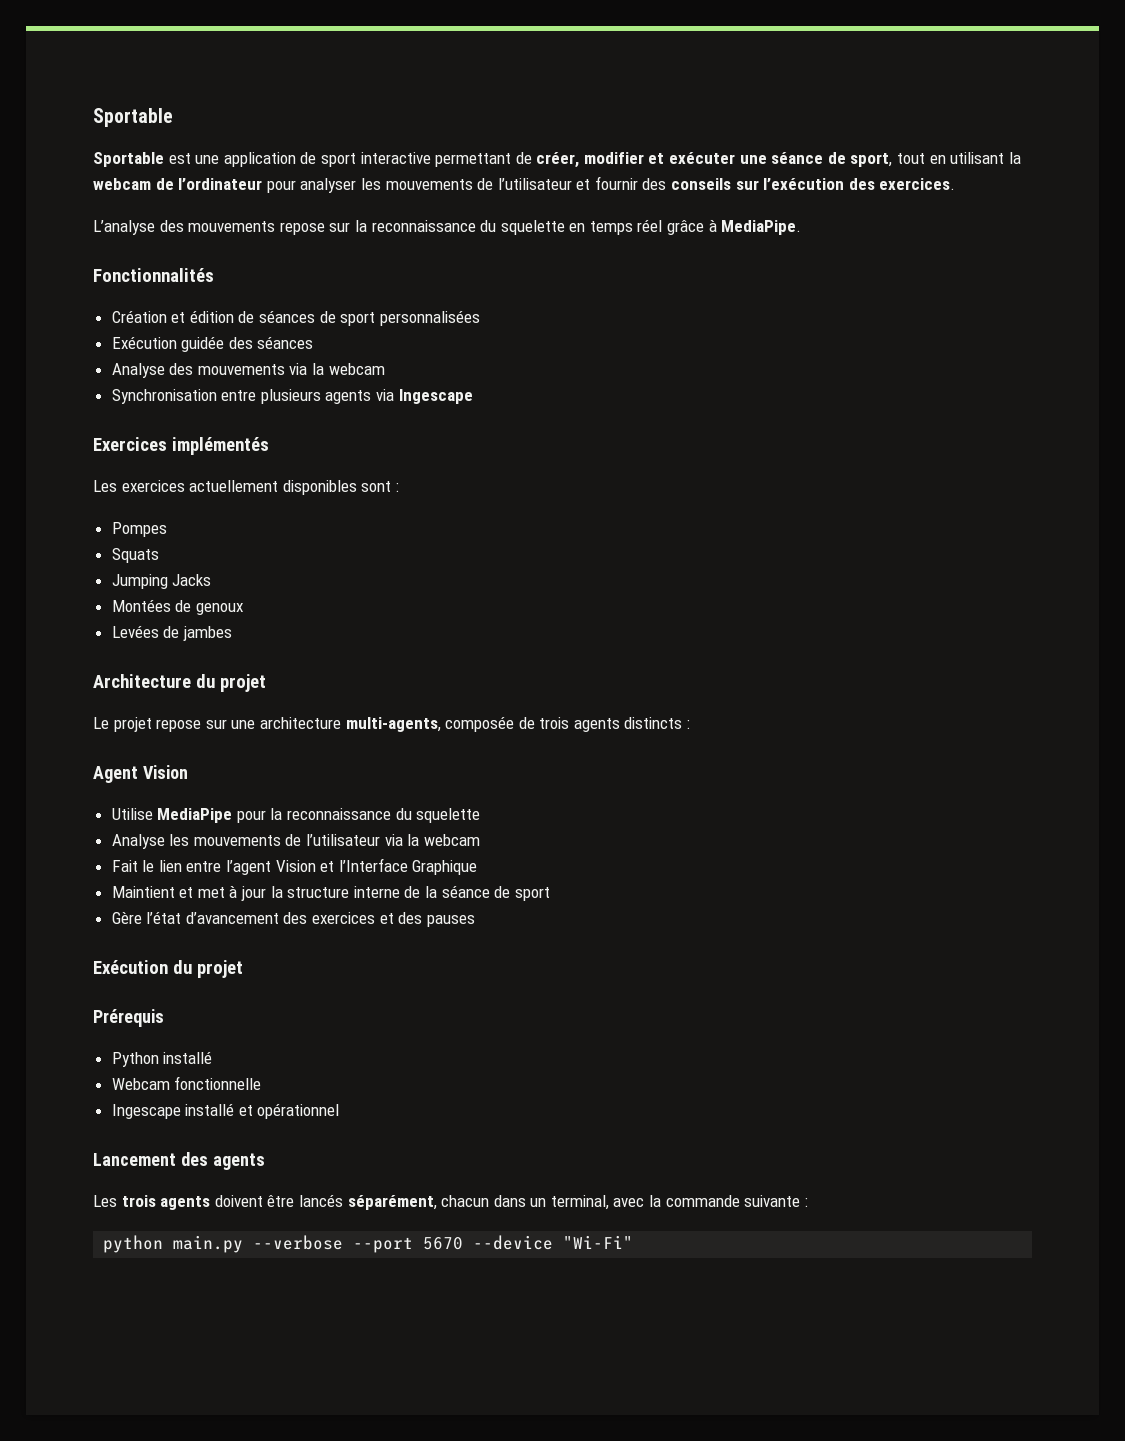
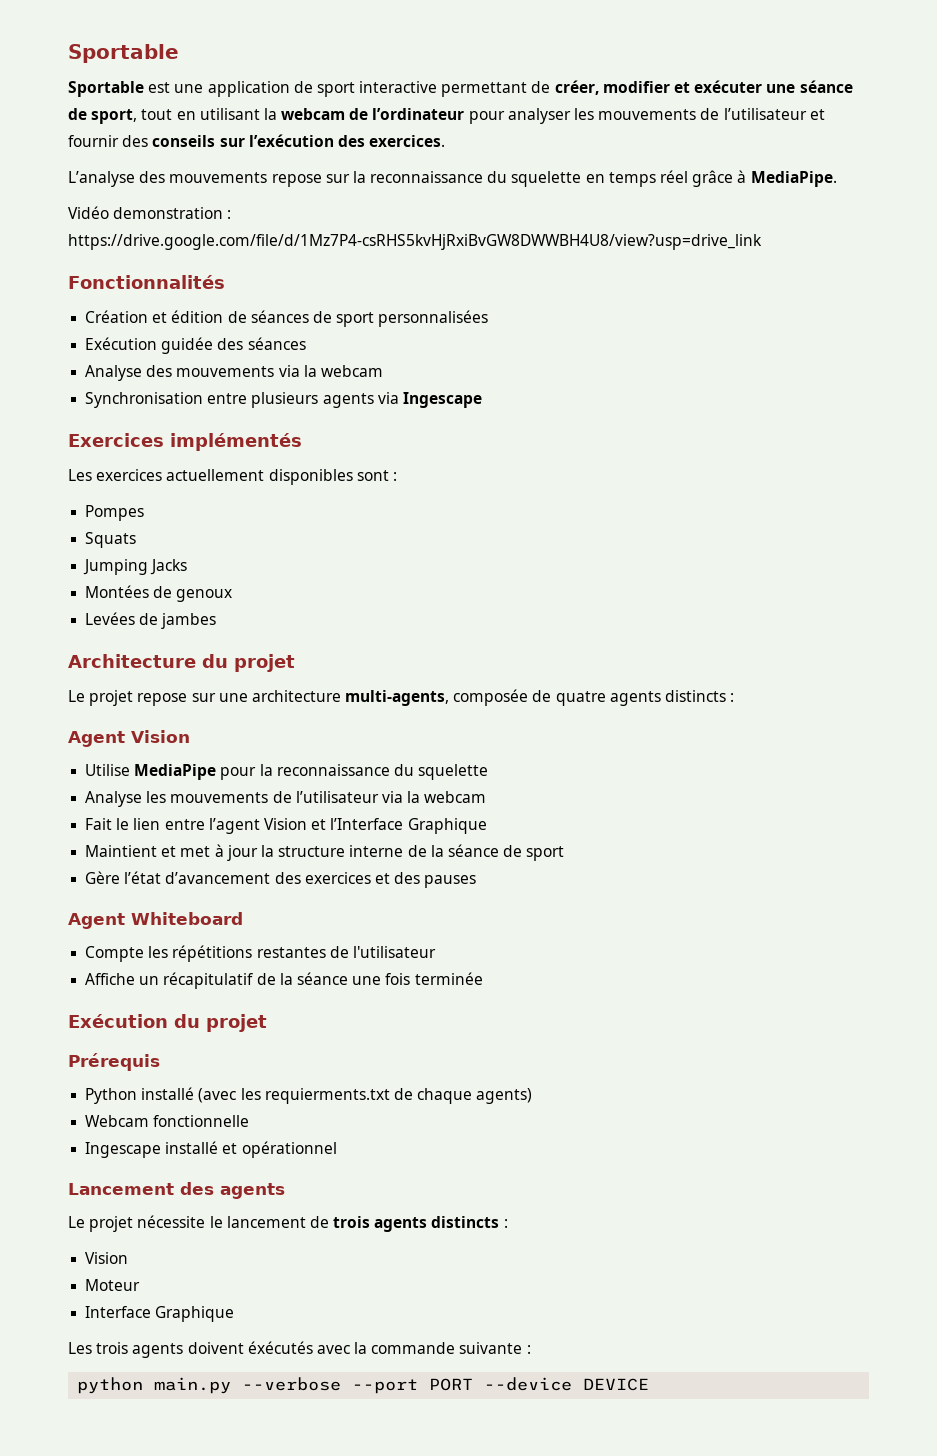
(802, 227) none -> [68,206,232,219] [68,234,762,250] // Vidéo demonstration : https://drive.google.com/file/d/1Mz7P4-csRHS5kvHjRxiBvGW8DWWBH4U8/view?usp=drive_link
[539,717,570,729] trois -> [555,691,606,706] quatre
(475, 921) none -> [68,912,243,929] [85,945,436,962] [85,972,483,989] // Agent Whiteboard // Compte les répétitions restantes de l'utilisateur // Affiche un récapitulatif de la séance une fois terminée
(213, 1057) none -> [198,1088,533,1104] (avec les requierments.txt de chaque agents)
[93,1194,609,1210] Les trois agents doivent être lancés séparément, chacun dans un terminal, -> [68,1215,508,1232] [85,1252,129,1264] [85,1279,141,1291] [85,1306,235,1322] [68,1341,313,1358] Le projet nécessite le lancement de trois agents distincts : // Vision // Moteur // Interface Graphique // Les trois agents doivent éxécutés
[423,1235,634,1250] 5670 --device "Wi-Fi" -> [429,1377,650,1391] PORT --device DEVICE

